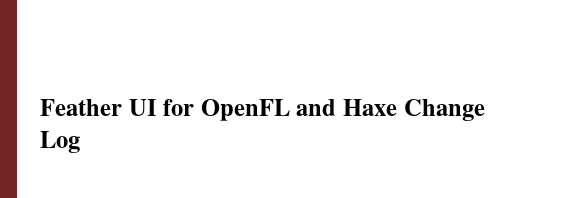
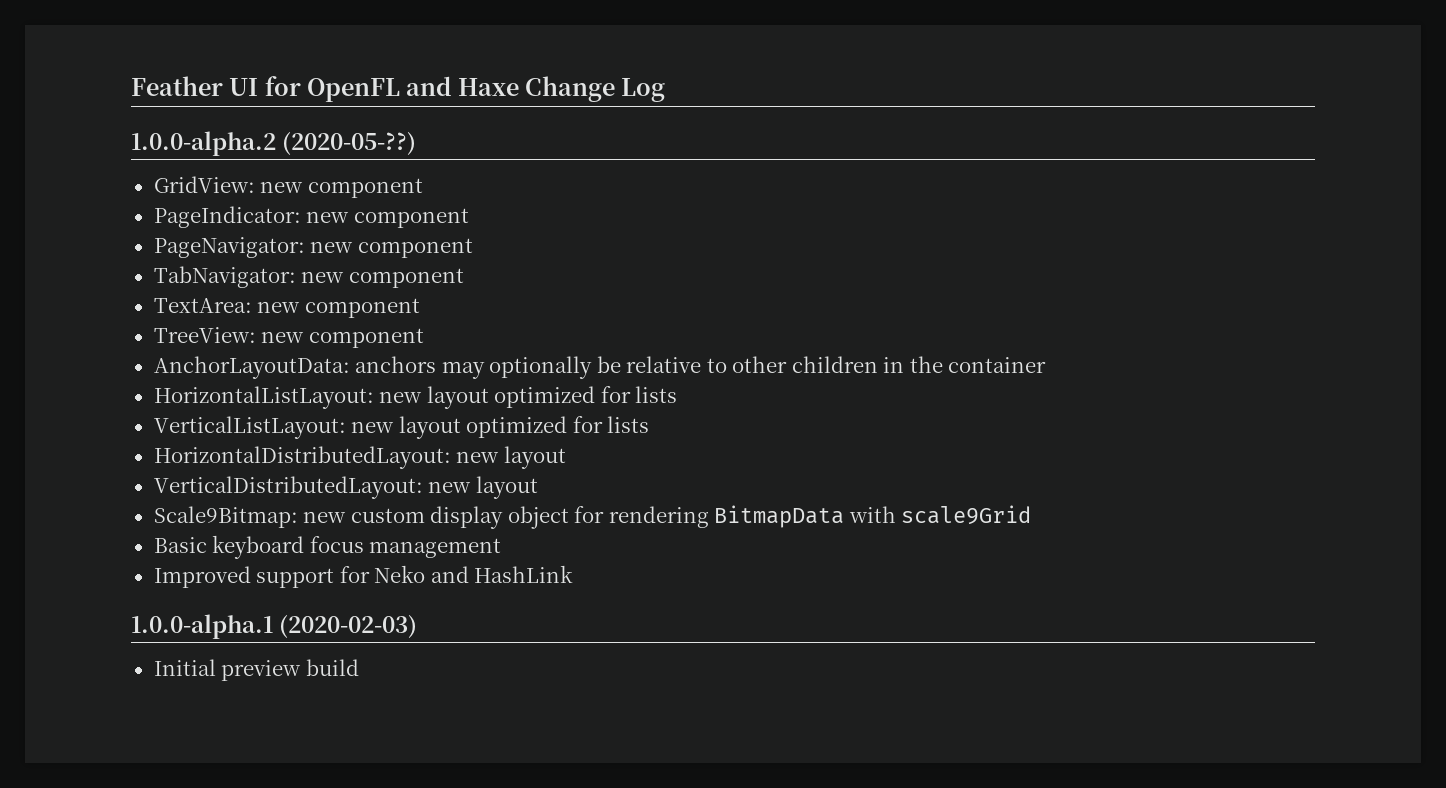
(80, 142) none -> [131,131,417,156] [153,176,423,198] [153,206,469,228] [153,237,473,258] [153,266,464,288] [153,298,420,318] [153,327,424,348] [153,356,1047,379] [153,386,678,409] [153,416,650,439] [153,446,566,469] [153,476,538,499] [153,505,1032,529] [153,535,502,559] [153,565,574,588] [131,614,418,639] [153,659,359,681] // 1.0.0-alpha.2 (2020-05-??) // GridView: new component // PageIndicator: new component // PageNavigator: new component // TabNavigator: new component // TextArea: new component // TreeView: new component // AnchorLayoutData: anchors may optionally be relative to other children in the container // HorizontalListLayout: new layout optimized for lists // VerticalListLayout: new layout optimized for lists // HorizontalDistributedLayout: new layout // VerticalDistributedLayout: new layout // Scale9Bitmap: new custom display object for rendering BitmapData with scale9Grid // Basic keyboard focus management // Improved support for Neko and HashLink // 1.0.0-alpha.1 (2020-02-03) // Initial preview build

